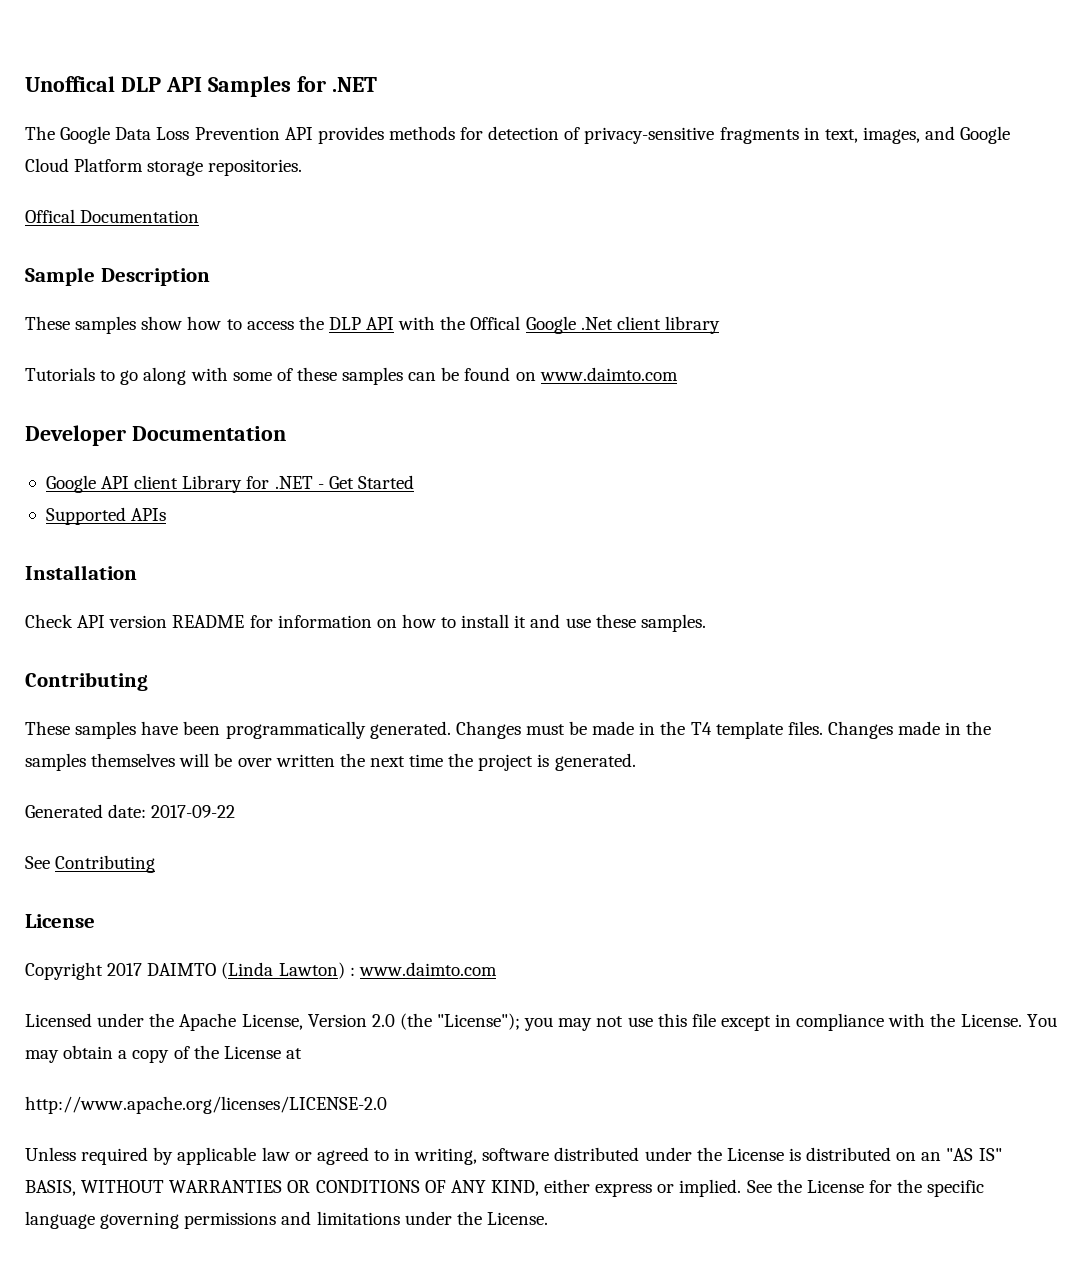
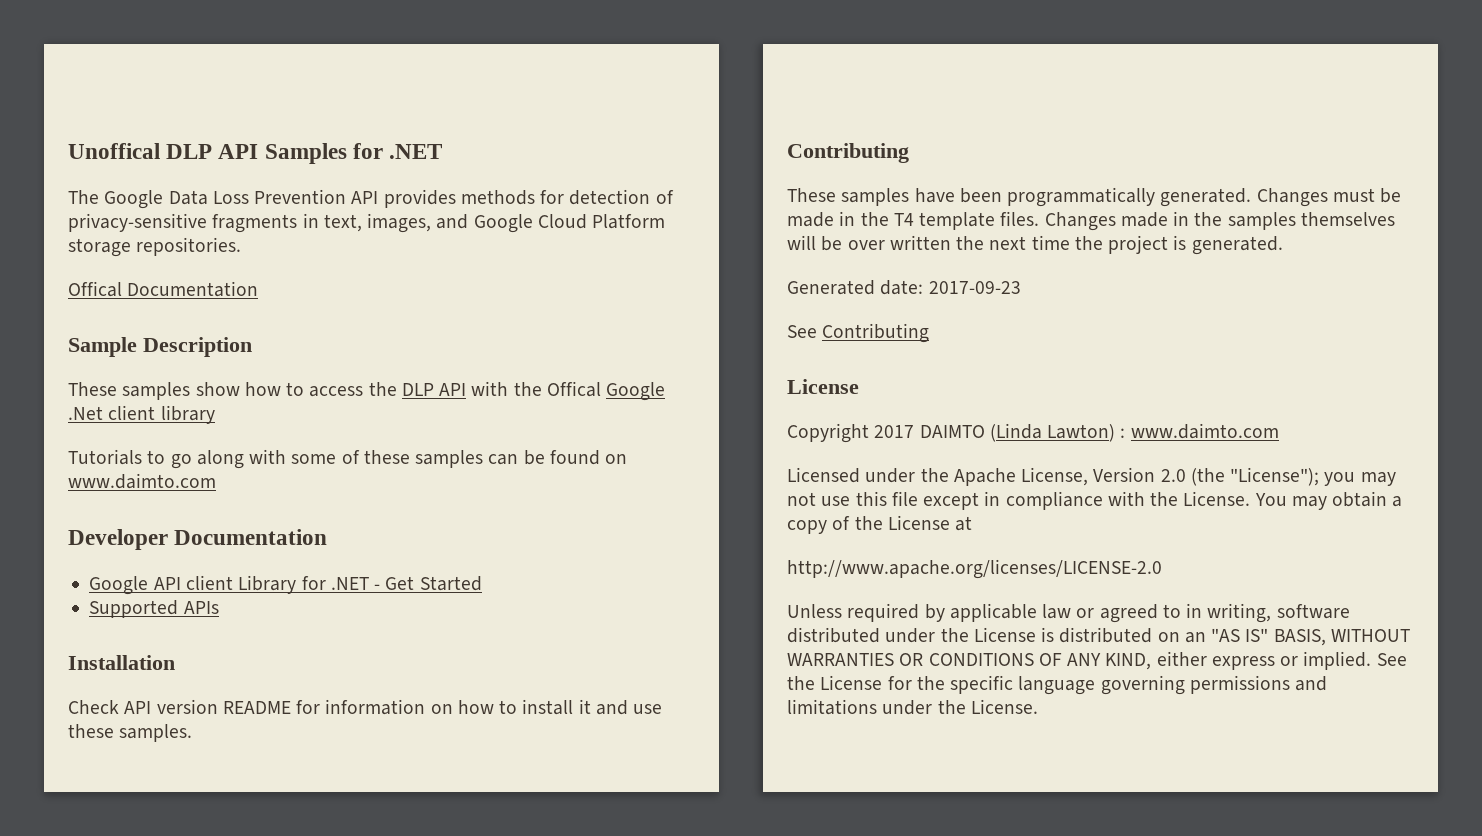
[151,805,236,818] 2017-09-22 -> [928,281,1021,294] 2017-09-23

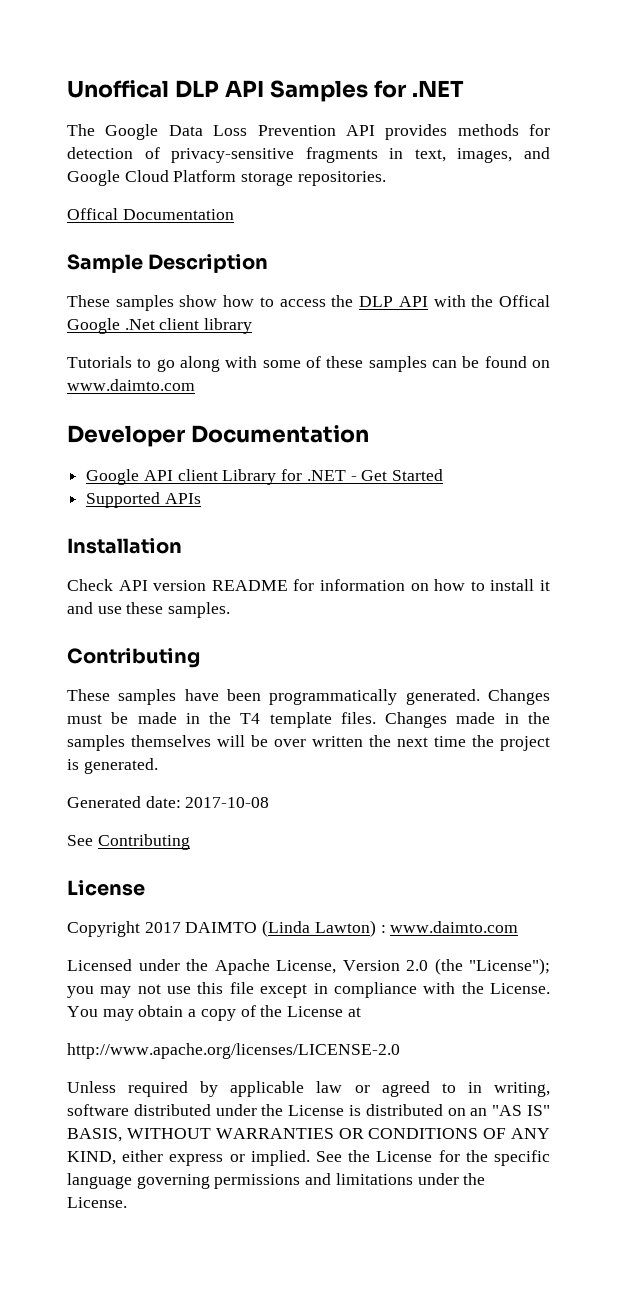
[928,281,1021,294] 2017-09-23 -> [185,797,270,808] 2017-10-08

